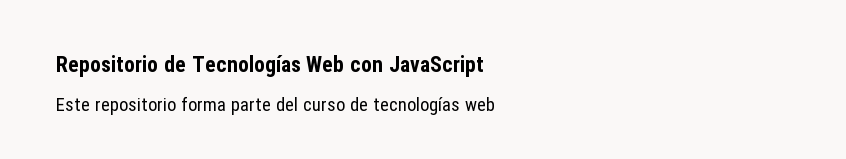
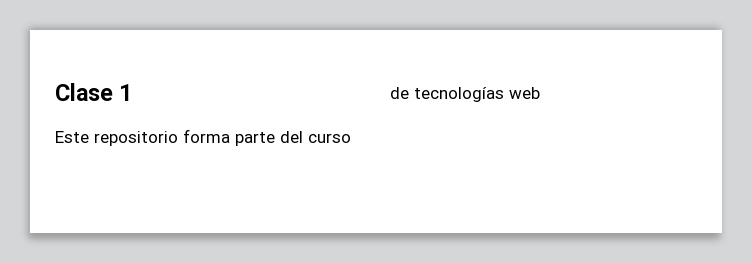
[56,55,485,77] Repositorio de Tecnologías Web con JavaScript -> [55,83,133,101] Clase 1

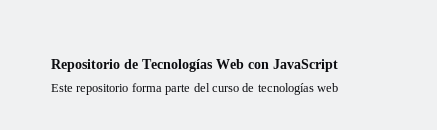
[55,83,133,101] Clase 1 -> [51,59,338,72] Repositorio de Tecnologías Web con JavaScript

